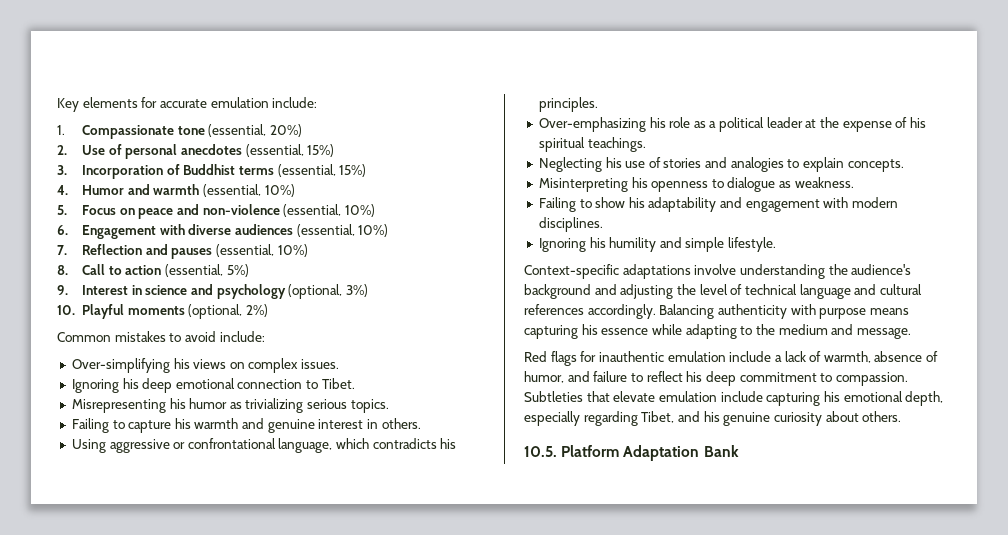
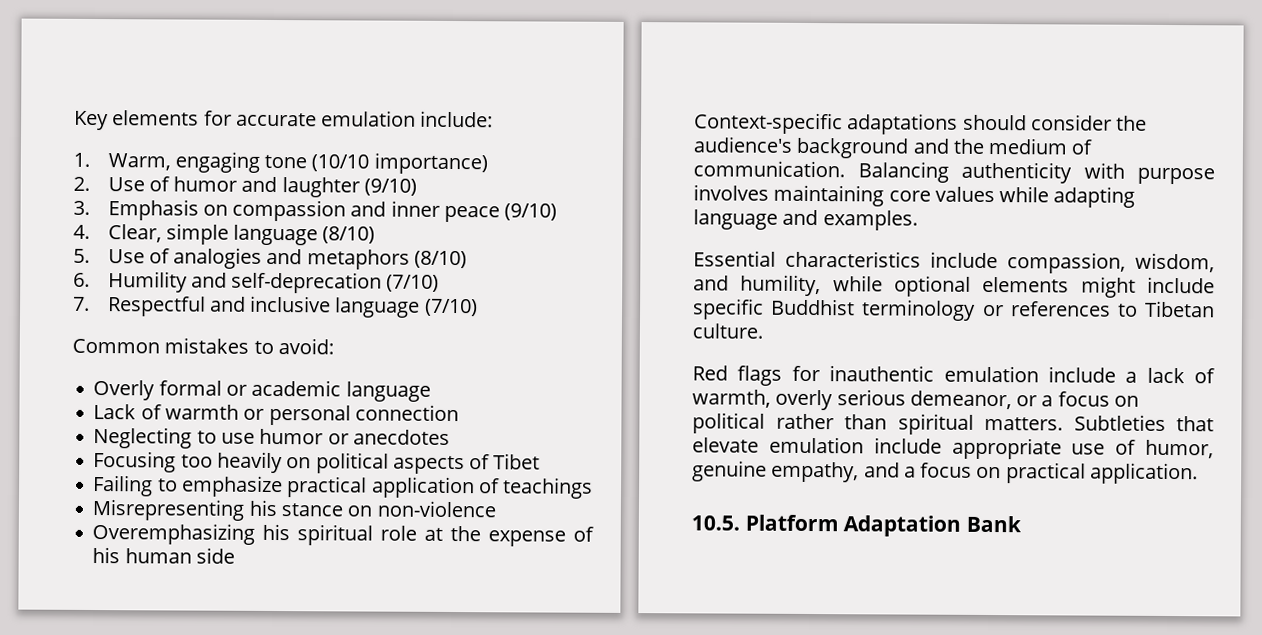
[82,124,303,139] [57,144,335,159] [57,164,367,179] [57,184,295,197] [57,204,375,219] [57,224,389,239] [57,244,308,259] [57,264,249,277] [57,284,368,299] [57,304,269,319] [57,331,265,342] [71,358,340,373] [71,378,355,393] [71,398,389,413] [71,418,421,433] [71,438,457,453] [538,97,598,112] [538,117,803,132] Compassionate tone (essential, 20%) // 2. Use of personal anecdotes (essential, 15%) // 3. Incorporation of Buddhist terms (essential, 15%) // 4. Humor and warmth (essential, 10%) // 5. Focus on peace and non-violence (essential, 10%) // 6. Engagement with diverse audiences (essential, 10%) // 7. Reflection and pauses (essential, 10%) // 8. Call to action (essential, 5%) // 9. Interest in science and psychology (optional, 3%) // 10. Playful moments (optional, 2%) // Common mistakes to avoid include: // Over-simplifying his views on complex issues. // Ignoring his deep emotional connection to Tibet. // Misrepresenting his humor as trivializing serious topics. // Failing to capture his warmth and genuine interest in others. // Using aggressive or confrontational language, which contradicts his principles. // Over-emphasizing his role as a political leader -> [107,151,488,175] [73,176,417,198] [73,199,558,223] [73,223,376,246] [73,247,467,270] [73,271,440,294] [73,295,478,318] [72,337,334,355] [93,379,431,402] [93,403,459,426] [93,426,450,449] [93,450,541,475] [92,474,594,499] [92,498,496,521] [92,522,418,546] Warm, engaging tone (10/10 importance) // 2. Use of humor and laughter (9/10) // 3. Emphasis on compassion and inner peace (9/10) // 4. Clear, simple language (8/10) // 5. Use of analogies and metaphors (8/10) // 6. Humility and self-deprecation (7/10) // 7. Respectful and inclusive language (7/10) // Common mistakes to avoid: // Overly formal or academic language // Lack of warmth or personal connection // Neglecting to use humor or anecdotes // Focusing too heavily on political aspects of Tibet // Failing to emphasize practical application of teachings // Misrepresenting his stance on non-violence // Overemphasizing his spiritual role
[538,137,646,152] [538,157,904,172] [538,177,854,192] [538,197,899,212] [538,217,603,232] [538,237,777,252] spiritual teachings. // Neglecting his use of stories and analogies to explain concepts. // Misinterpreting his openness to dialogue as weakness. // Failing to show his adaptability and engagement with modern disciplines. // Ignoring his humility and simple lifestyle. -> [124,547,235,564] human side
[694,264,825,279] involve understanding -> [962,114,1112,131] should consider
[620,284,922,299] [524,304,909,319] [524,324,911,339] adjusting the level of technical language and cultural references accordingly. Balancing authenticity with purpose means capturing his essence while adapting to the medium and message. -> [952,137,1094,155] [693,160,1215,185] [693,184,1136,208] [693,209,918,231] [693,250,1215,274] [693,274,1215,298] [692,298,1215,321] [692,323,763,339] the medium of communication. Balancing authenticity with purpose involves maintaining core values while adapting language and examples. // Essential characteristics include compassion, wisdom, and humility, while optional elements might include specific Buddhist terminology or references to Tibetan culture.
[874,351,939,362] [524,371,908,386] absence of humor, and failure to reflect his deep commitment to compassion. -> [775,389,1139,411] [692,412,1063,435] overly serious demeanor, or a focus on political rather than spiritual matters.
[766,391,944,406] [524,411,902,426] capturing his emotional depth, especially regarding Tibet, and his genuine curiosity about others. -> [951,437,1214,460] [692,460,1198,485] appropriate use of humor, genuine empathy, and a focus on practical application.

